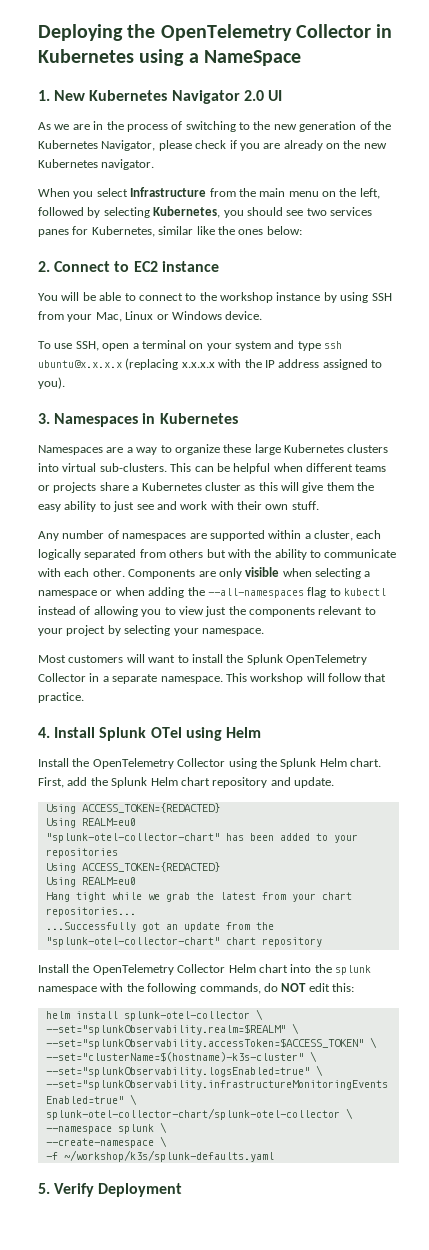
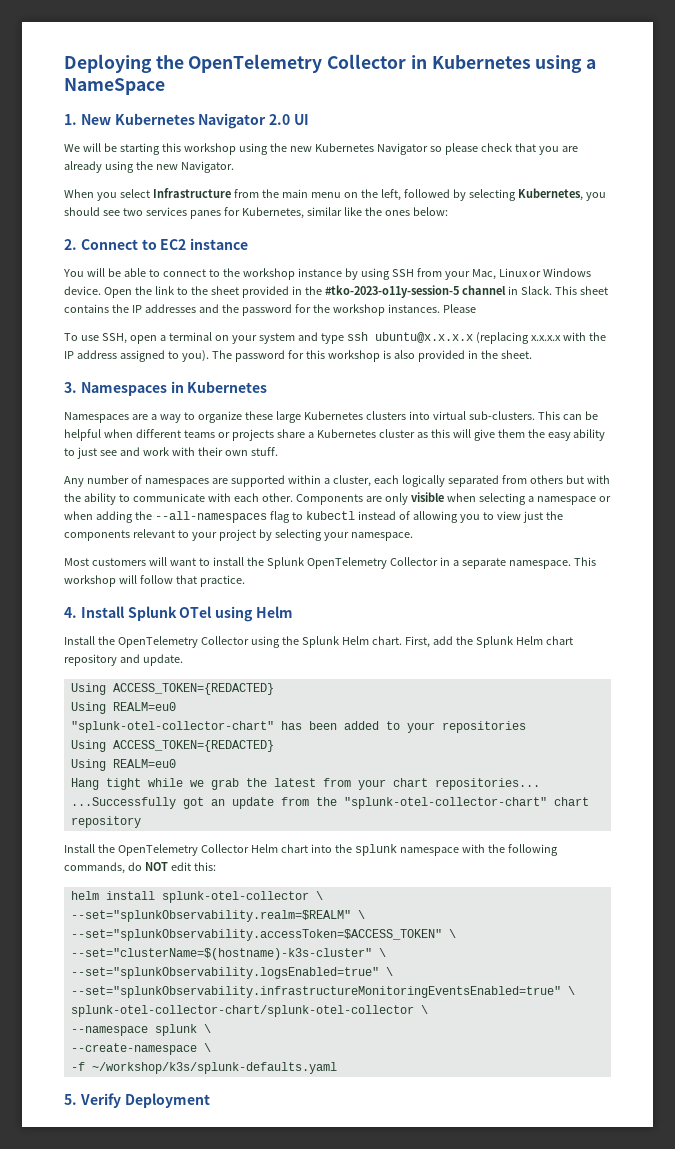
[38,121,391,132] [38,140,156,151] As we are in the process of switching to the new generation of the Kubernetes Navigator, -> [64,143,442,155] We will be starting this workshop using the new Kubernetes Navigator so
[229,140,237,149] if -> [514,143,536,152] that
[326,140,387,149] [38,159,155,170] on the new Kubernetes navigator. -> [104,161,234,173] using the new Navigator.
(263, 315) none -> [103,285,608,298] [64,304,476,316] Open the link to the sheet provided in the #tko-2023-o11y-session-5 channel in Slack. This sheet contains the IP addresses and the password for the workshop instances. Please
(65, 383) none -> [211,350,532,362] The password for this workshop is also provided in the sheet.

